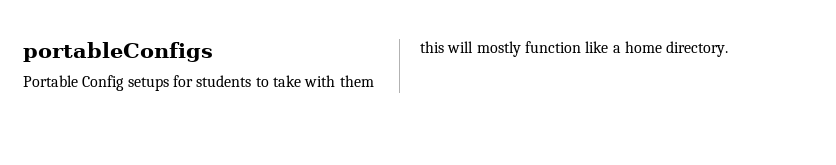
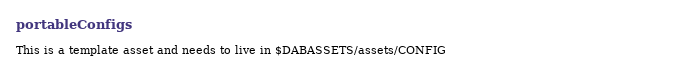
[23,75,374,91] [420,41,729,57] Portable Config setups for students to take with them this will mostly function like a home directory. -> [16,45,446,56] This is a template asset and needs to live in $DABASSETS/assets/CONFIG

